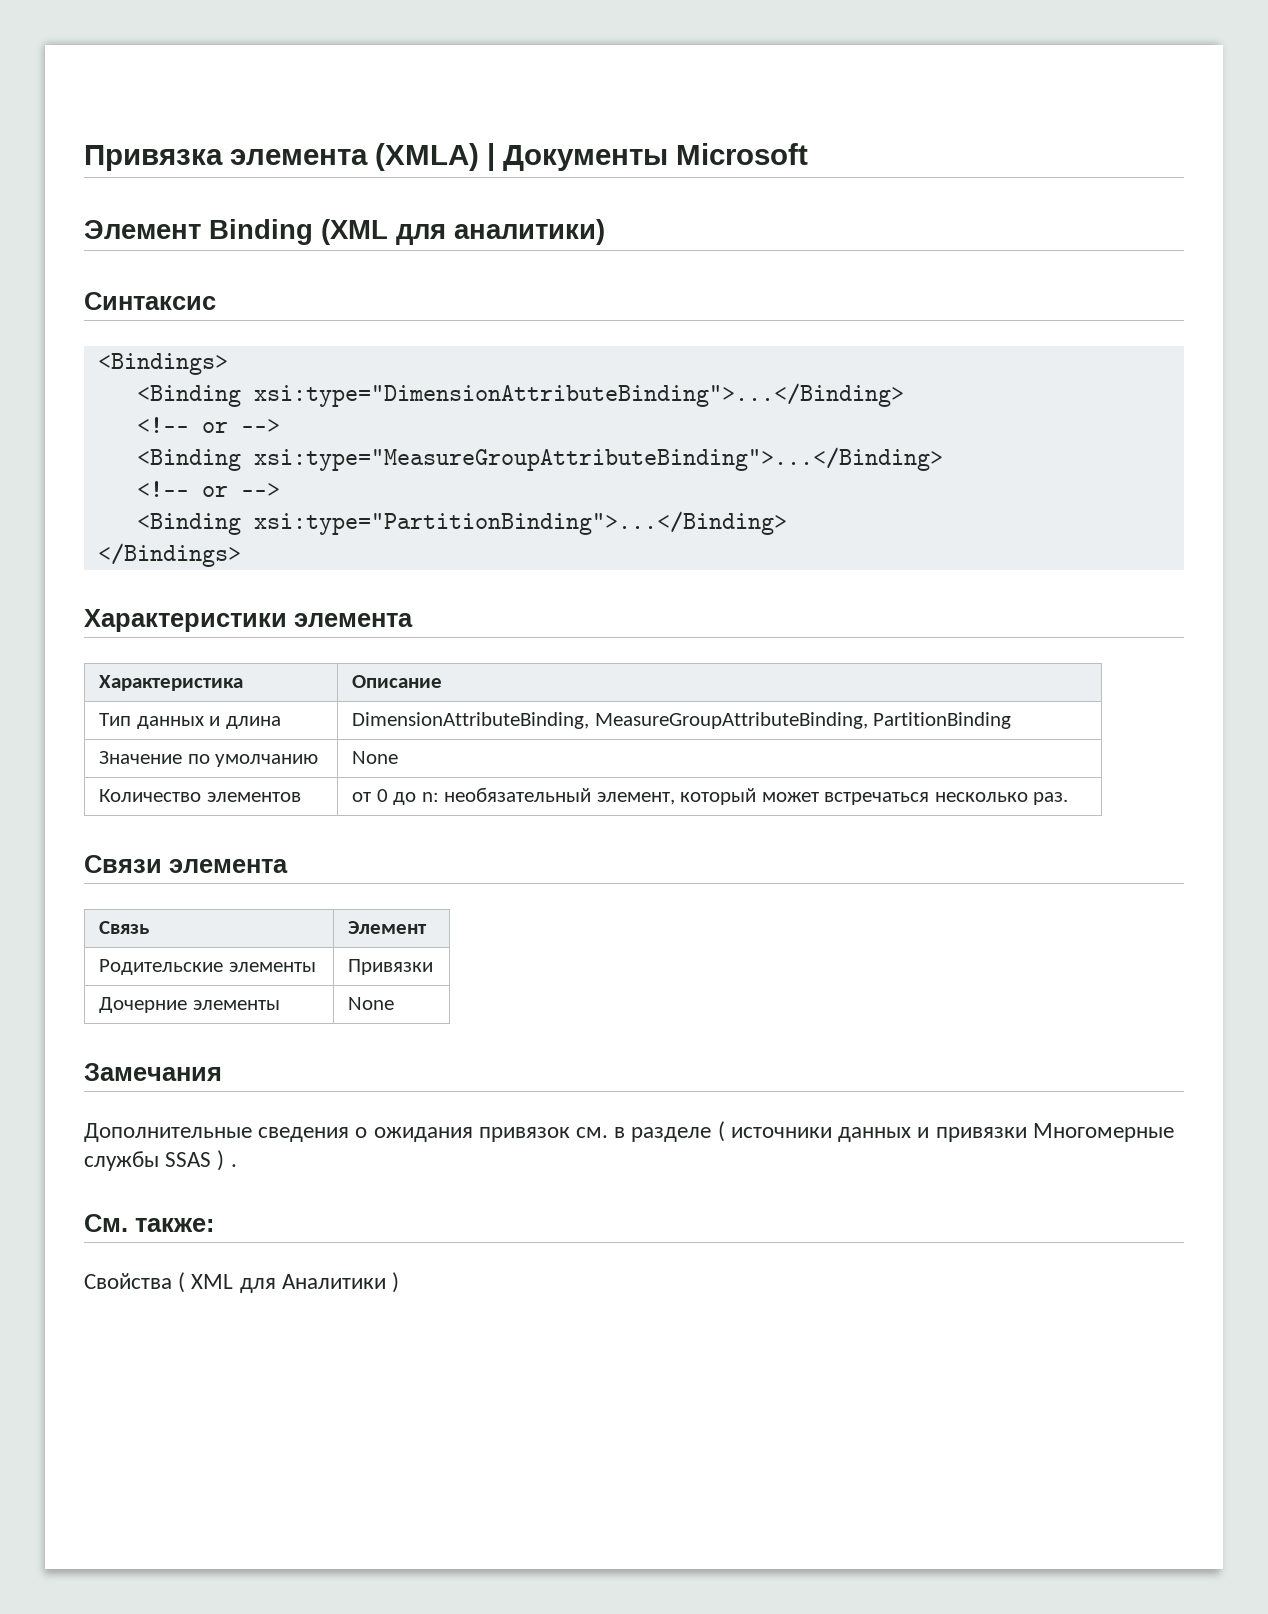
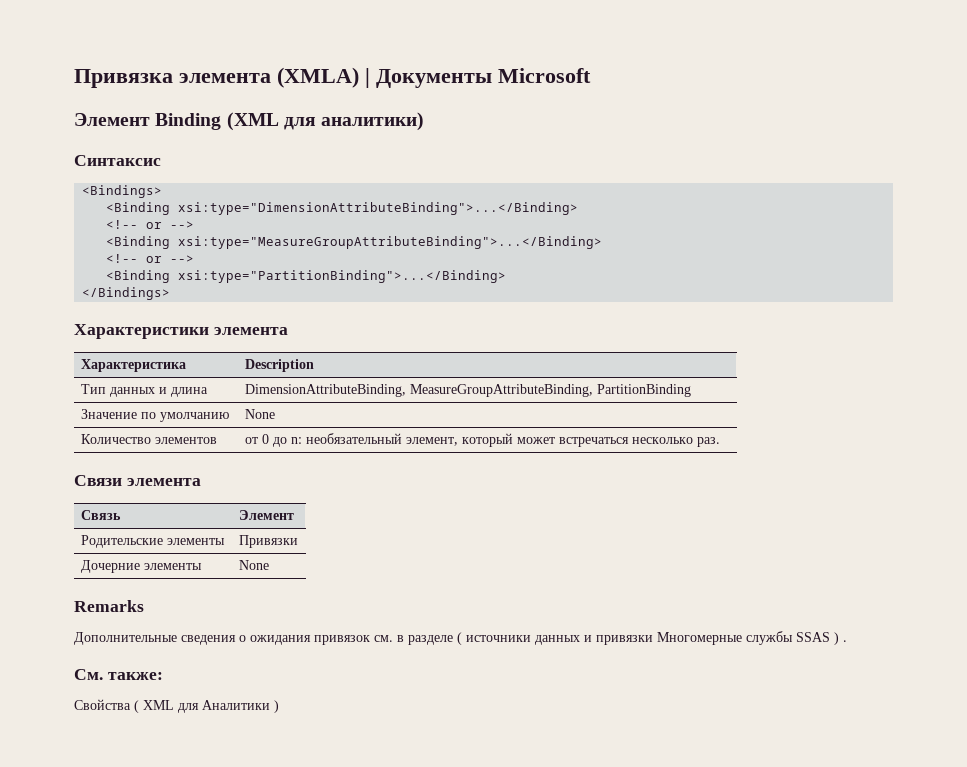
[352,675,443,688] Описание -> [244,359,314,372] Description
[84,1063,222,1081] Замечания -> [74,600,144,612] Remarks

